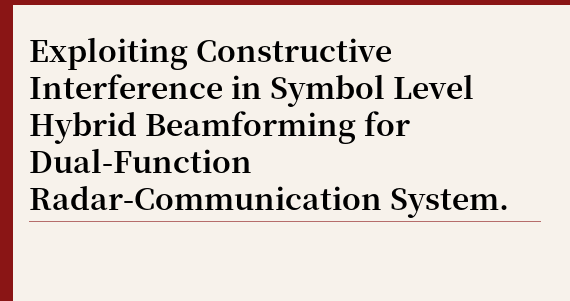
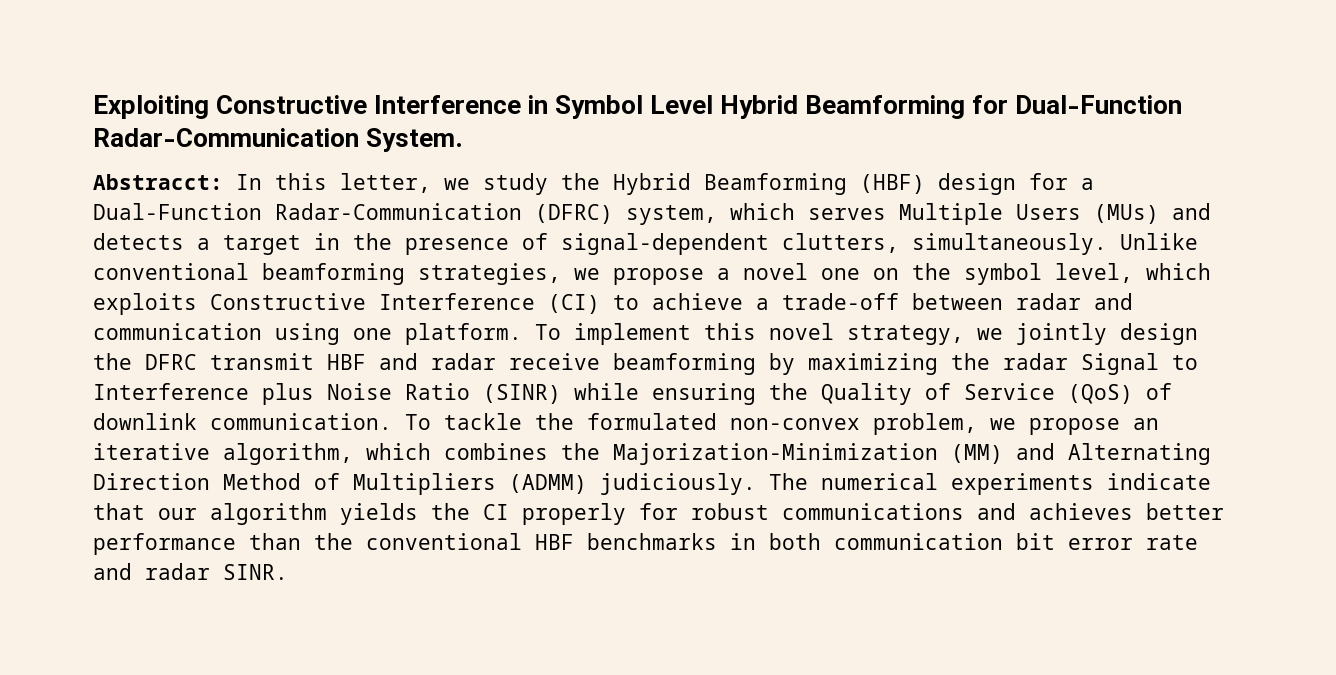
(510, 203) none -> [93,173,1094,195] [93,203,1211,225] [93,233,1198,255] [93,263,1211,285] [93,293,1133,315] [93,323,1198,345] [93,353,1198,375] [93,383,1172,405] [93,413,1159,435] [93,443,1211,465] [93,473,1211,495] [93,503,1224,525] [93,533,1198,555] [93,563,288,580] // Abstracct: In this letter, we study the Hybrid Beamforming (HBF) design for a Dual-Function Radar-Communication (DFRC) system, which serves Multiple Users (MUs) and detects a target in the presence of signal-dependent clutters, simultaneously. Unlike conventional beamforming strategies, we propose a novel one on the symbol level, which exploits Constructive Interference (CI) to achieve a trade-off between radar and communication using one platform. To implement this novel strategy, we jointly design the DFRC transmit HBF and radar receive beamforming by maximizing the radar Signal to Interference plus Noise Ratio (SINR) while ensuring the Quality of Service (QoS) of downlink communication. To tackle the formulated non-convex problem, we propose an iterative algorithm, which combines the Majorization-Minimization (MM) and Alternating Direction Method of Multipliers (ADMM) judiciously. The numerical experiments indicate that our algorithm yields the CI properly for robust communications and achieves better performance than the conventional HBF benchmarks in both communication bit error rate and radar SINR.

